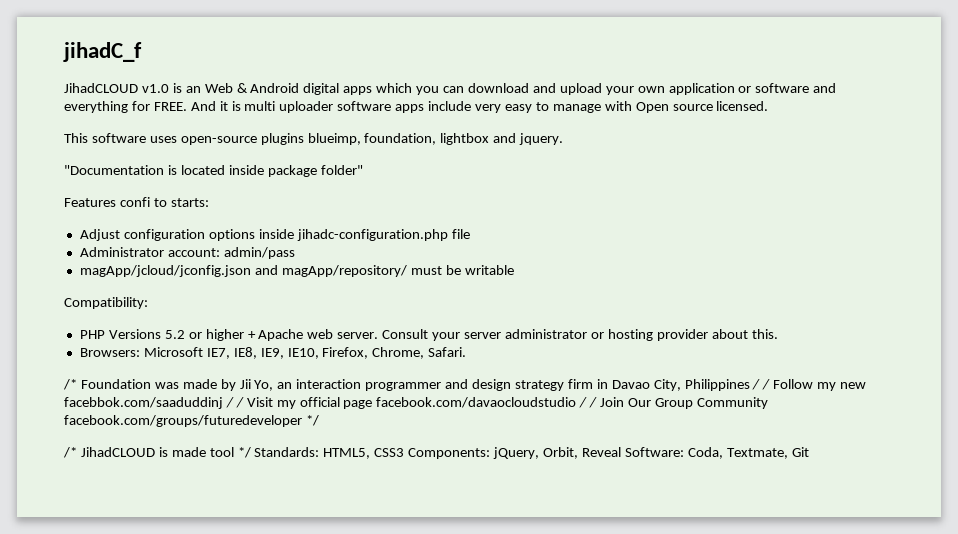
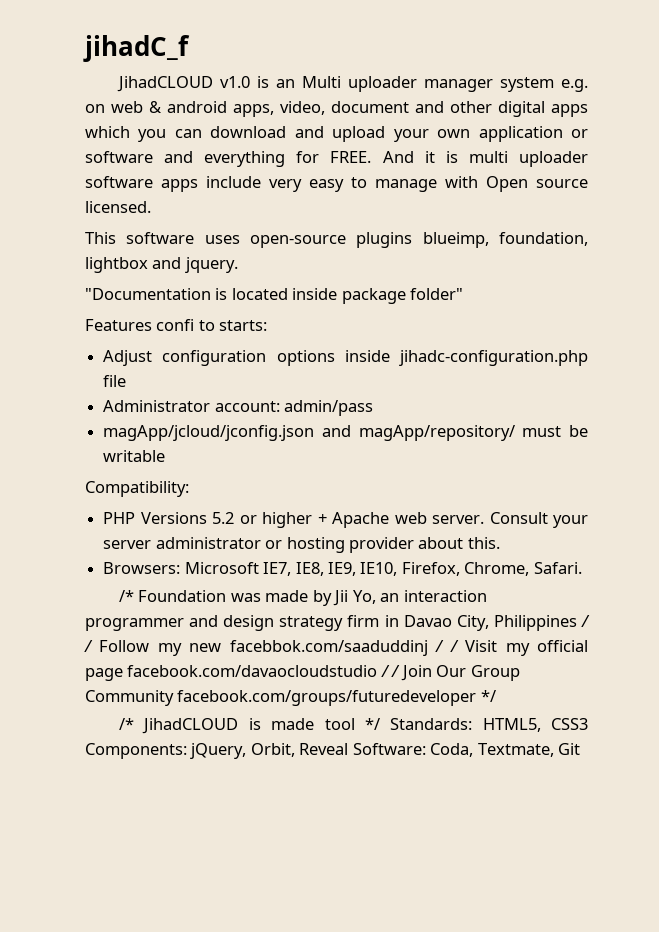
[204,83,300,93] Web & Android -> [302,76,588,92] [85,101,492,117] Multi uploader manager system e.g. on web & android apps, video, document and other

